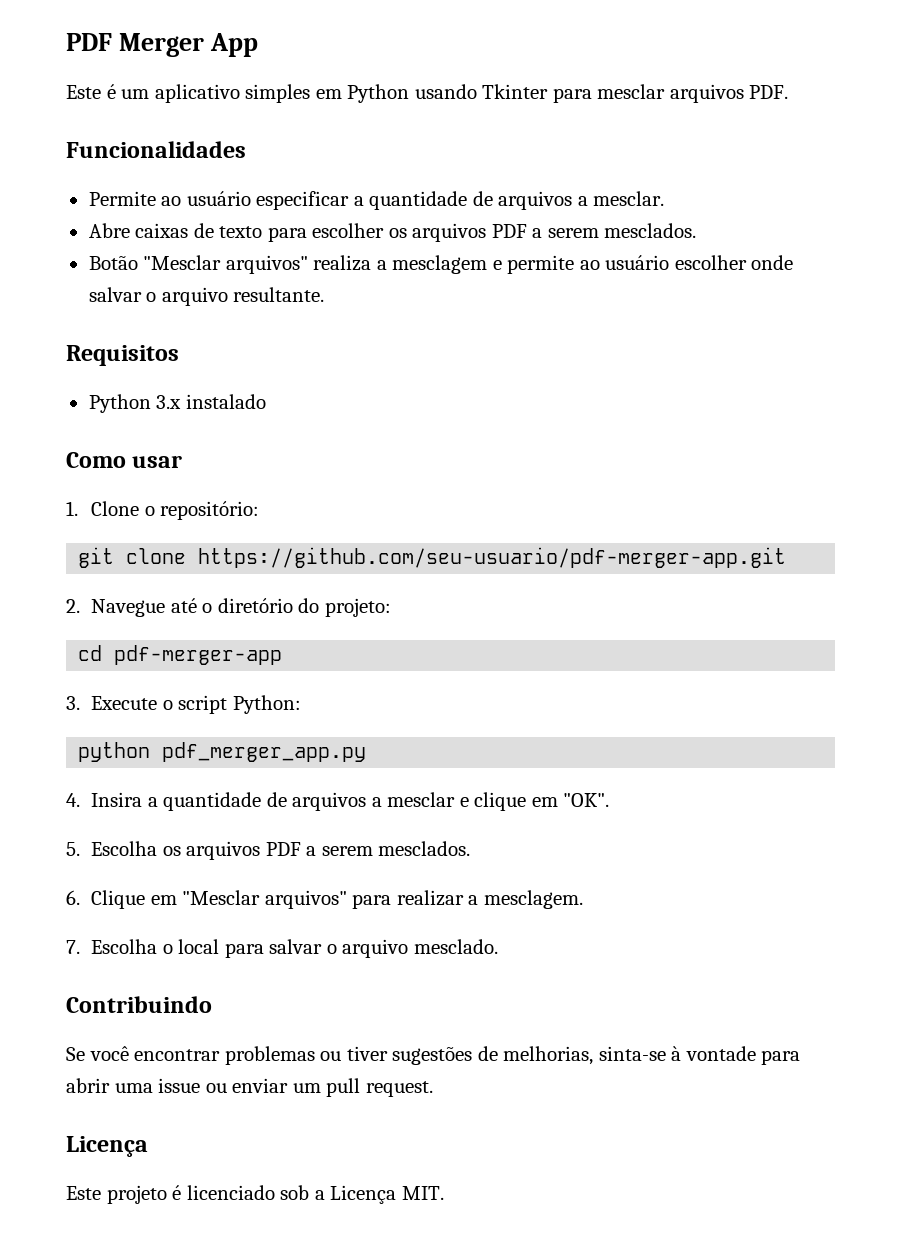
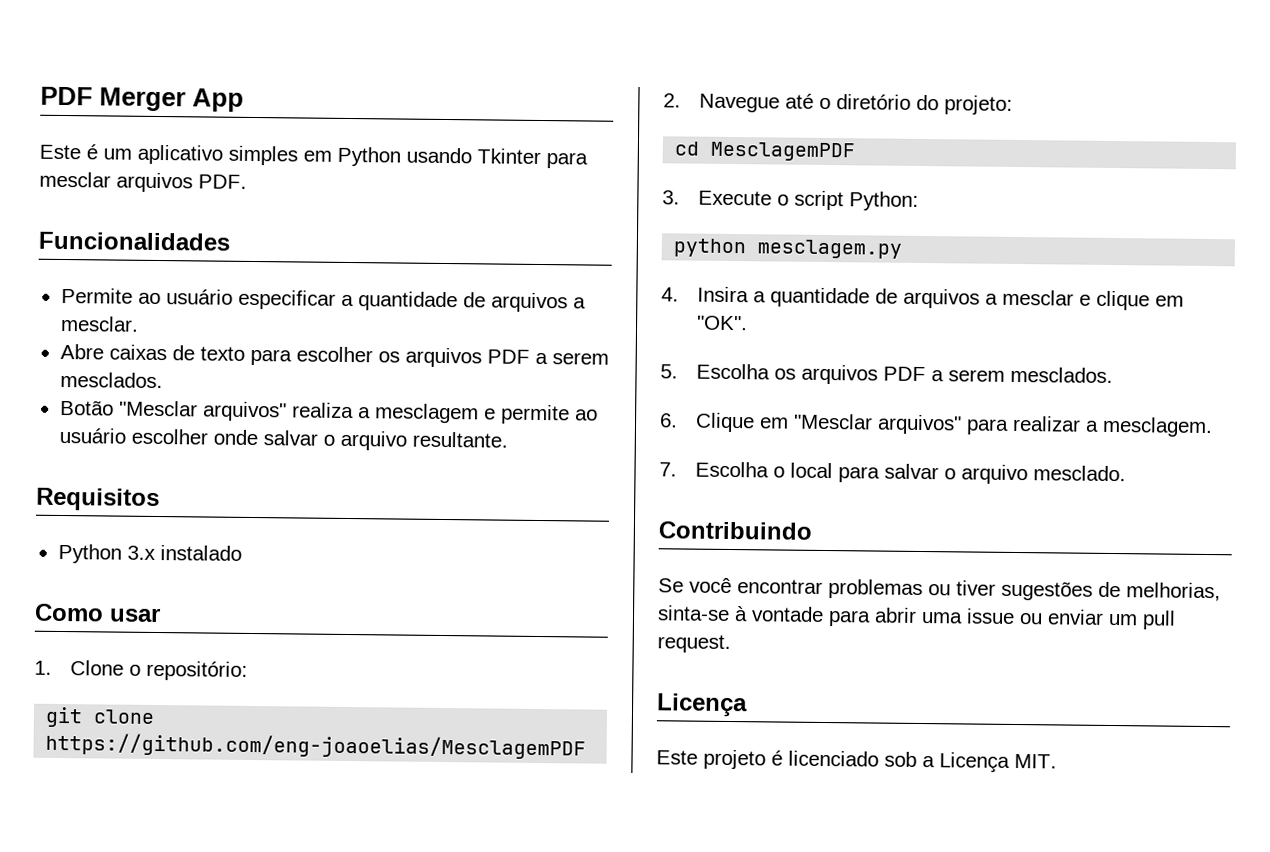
[198,547,787,568] https://github.com/seu-usuario/pdf-merger-app.git -> [45,732,587,760] https://github.com/eng-joaoelias/MesclagemPDF
[114,645,283,665] pdf-merger-app -> [710,141,856,162] MesclagemPDF
[162,742,367,762] pdf_merger_app.py -> [757,239,903,259] mesclagem.py

